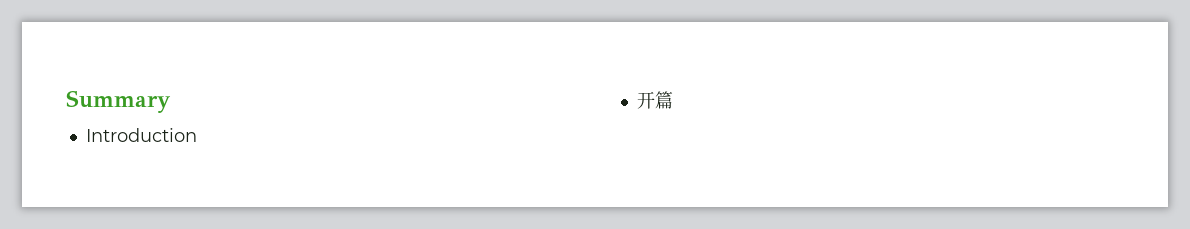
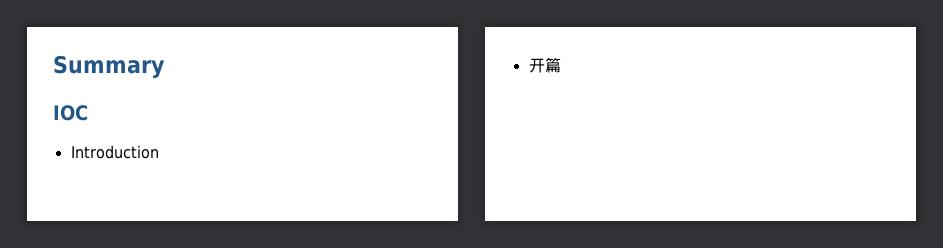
(171, 101) none -> [53,105,88,121] // IOC

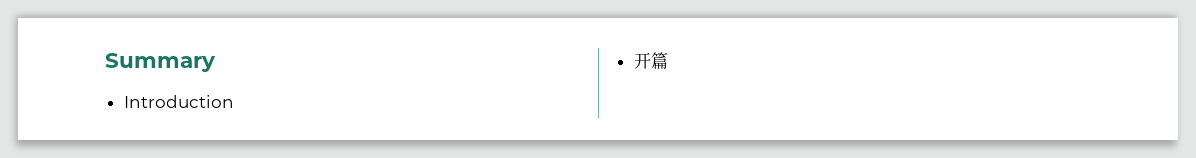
[53,105,88,121] // IOC -> (216, 62) none

